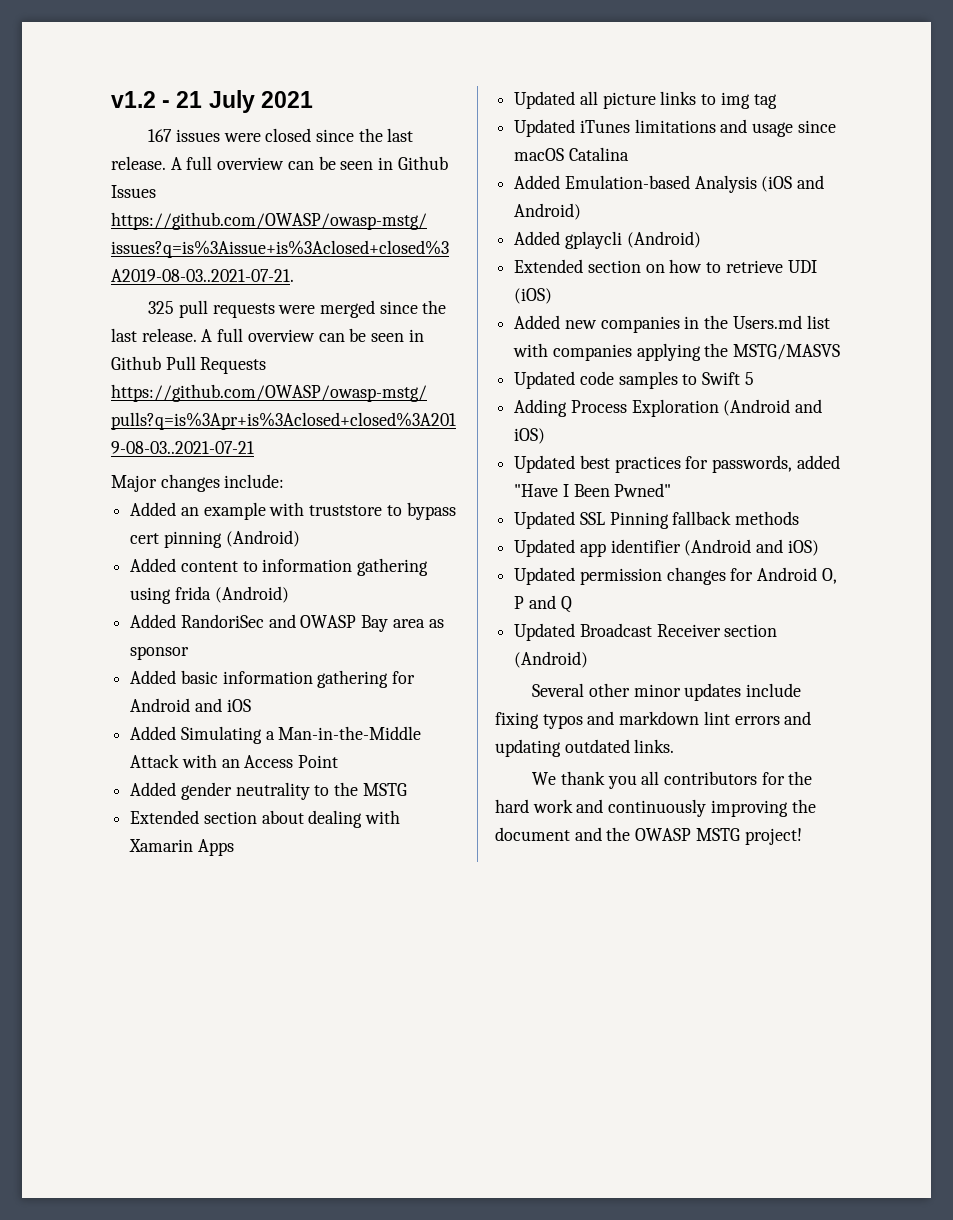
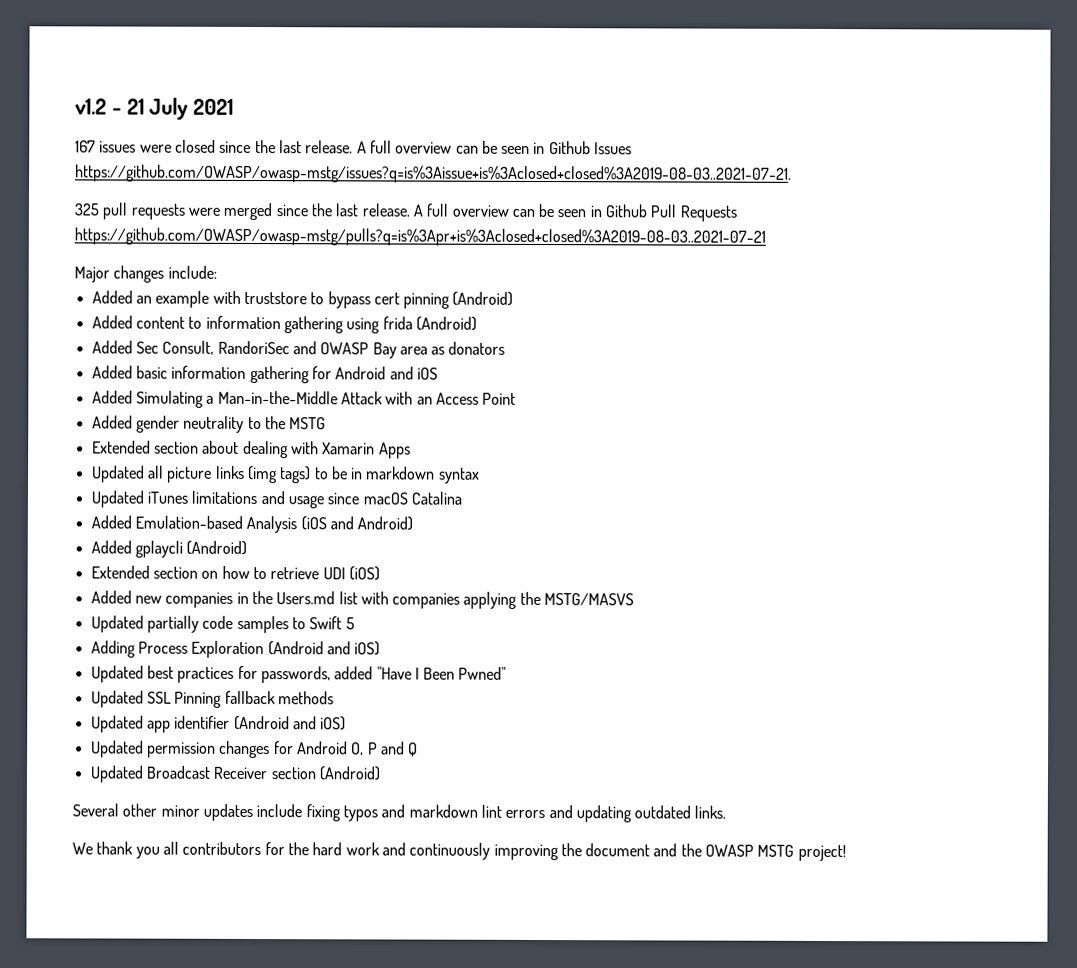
(177, 621) none -> [135,340,215,355] Sec Consult,
[130,646,190,660] sponsor -> [448,341,506,355] donators
[701,92,777,109] to img tag -> [247,465,480,484] (img tags) to be in markdown syntax
(576, 380) none -> [146,615,199,633] partially

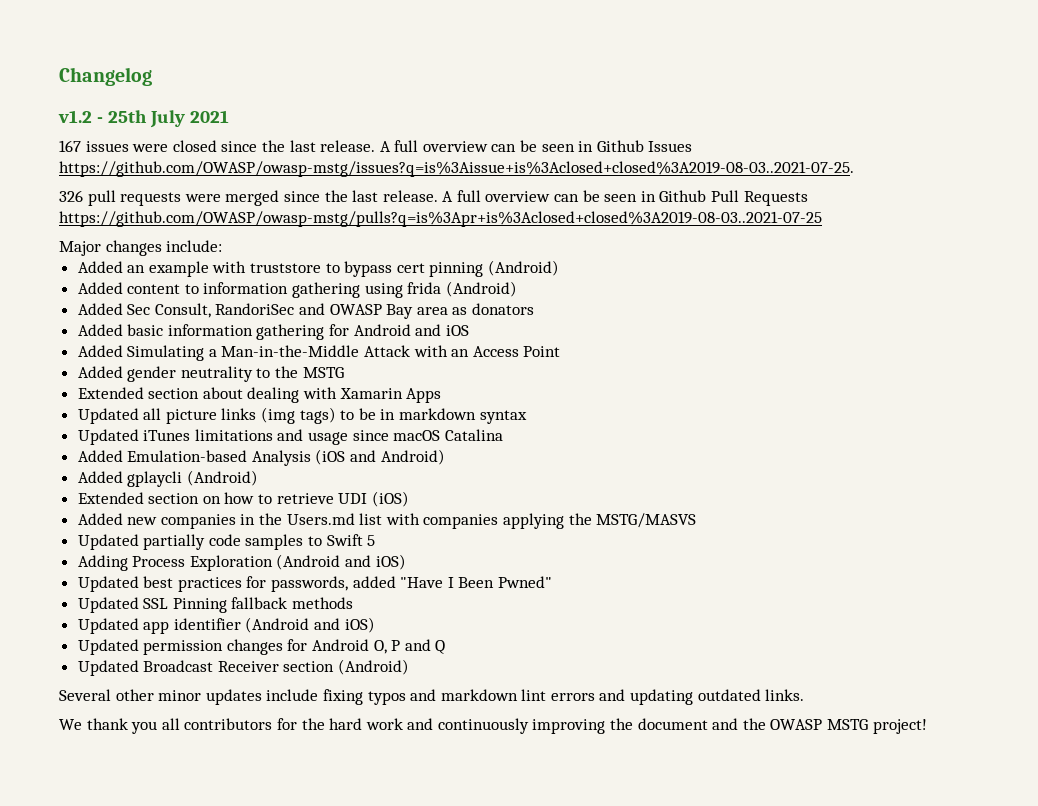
(75, 106) none -> [59,67,152,86] Changelog //
[126,98,145,115] 21 -> [107,110,147,123] 25th
[75,164,792,184] [74,203,99,216] https://github.com/OWASP/owasp-mstg/issues?q=is%3Aissue+is%3Aclosed+closed%3A2019-08-03..2021-07-21. // 325 -> [59,161,854,177] [59,190,83,202] https://github.com/OWASP/owasp-mstg/issues?q=is%3Aissue+is%3Aclosed+closed%3A2019-08-03..2021-07-25. // 326
[74,227,766,247] https://github.com/OWASP/owasp-mstg/pulls?q=is%3Apr+is%3Aclosed+closed%3A2019-08-03..2021-07-21 -> [59,211,822,227] https://github.com/OWASP/owasp-mstg/pulls?q=is%3Apr+is%3Aclosed+closed%3A2019-08-03..2021-07-25

